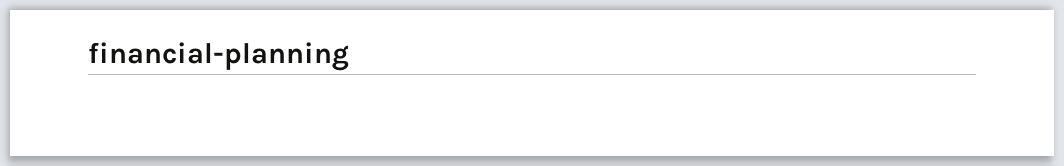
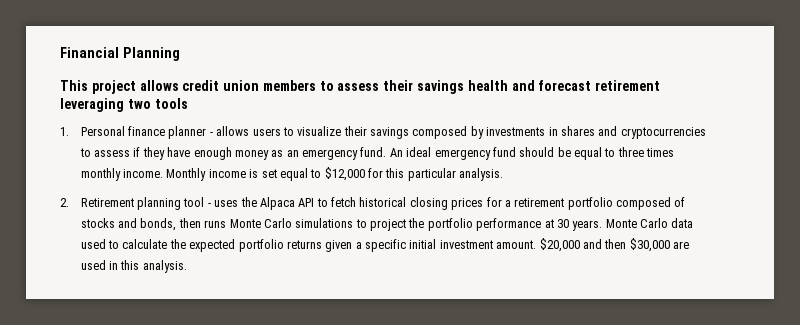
[88,42,349,71] financial-planning -> [60,47,180,61] [60,80,661,94] [60,98,188,112] [60,126,706,139] [79,147,675,160] [80,167,504,181] [60,197,686,210] [80,218,694,231] [80,238,690,252] [80,260,187,273] Financial Planning // This project allows credit union members to assess their savings health and forecast retirement leveraging two tools // 1. Personal finance planner - allows users to visualize their savings composed by investments in shares and cryptocurrencies to assess if they have enough money as an emergency fund. An ideal emergency fund should be equal to three times monthly income. Monthly income is set equal to $12,000 for this particular analysis. // 2. Retirement planning tool - uses the Alpaca API to fetch historical closing prices for a retirement portfolio composed of stocks and bonds, then runs Monte Carlo simulations to project the portfolio performance at 30 years. Monte Carlo data used to calculate the expected portfolio returns given a specific initial investment amount. $20,000 and then $30,000 are used in this analysis.

